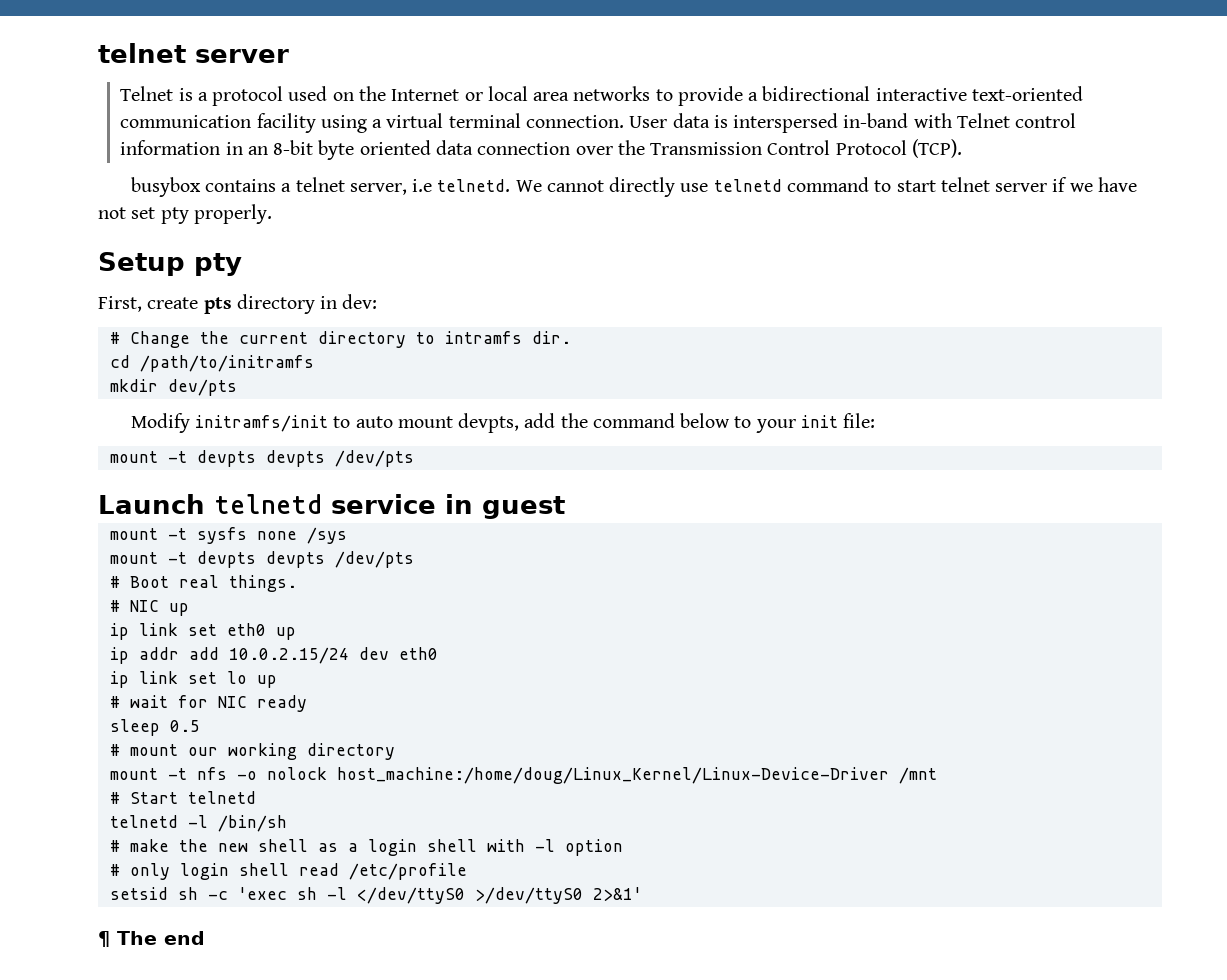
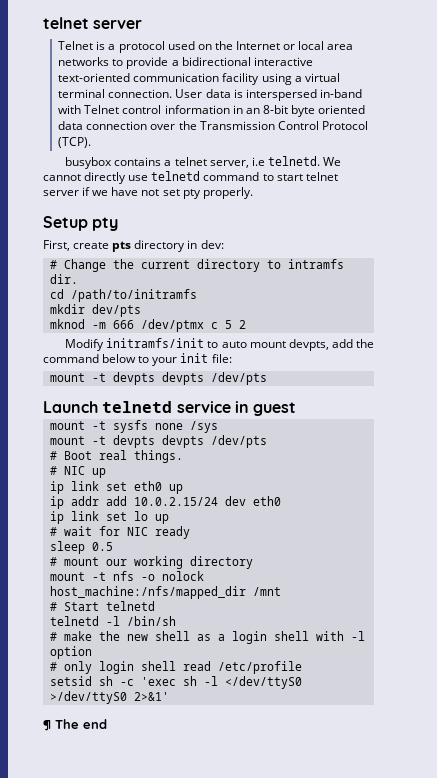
(237, 387) none -> [49,319,246,332] // mknod -m 666 /dev/ptmx c 5 2
[336,767,889,784] host_machine:/home/doug/Linux_Kernel/Linux-Device-Driver -> [49,586,246,599] host_machine:/nfs/mapped_dir

